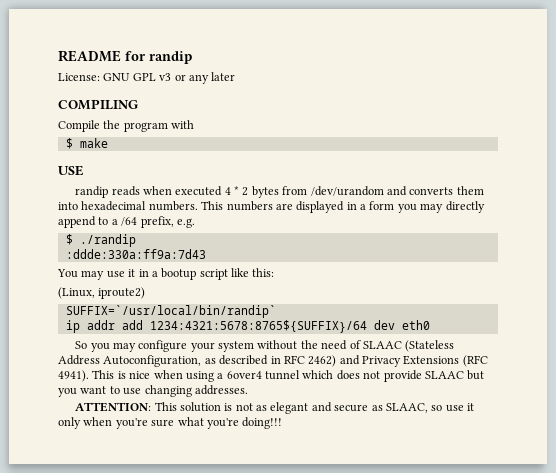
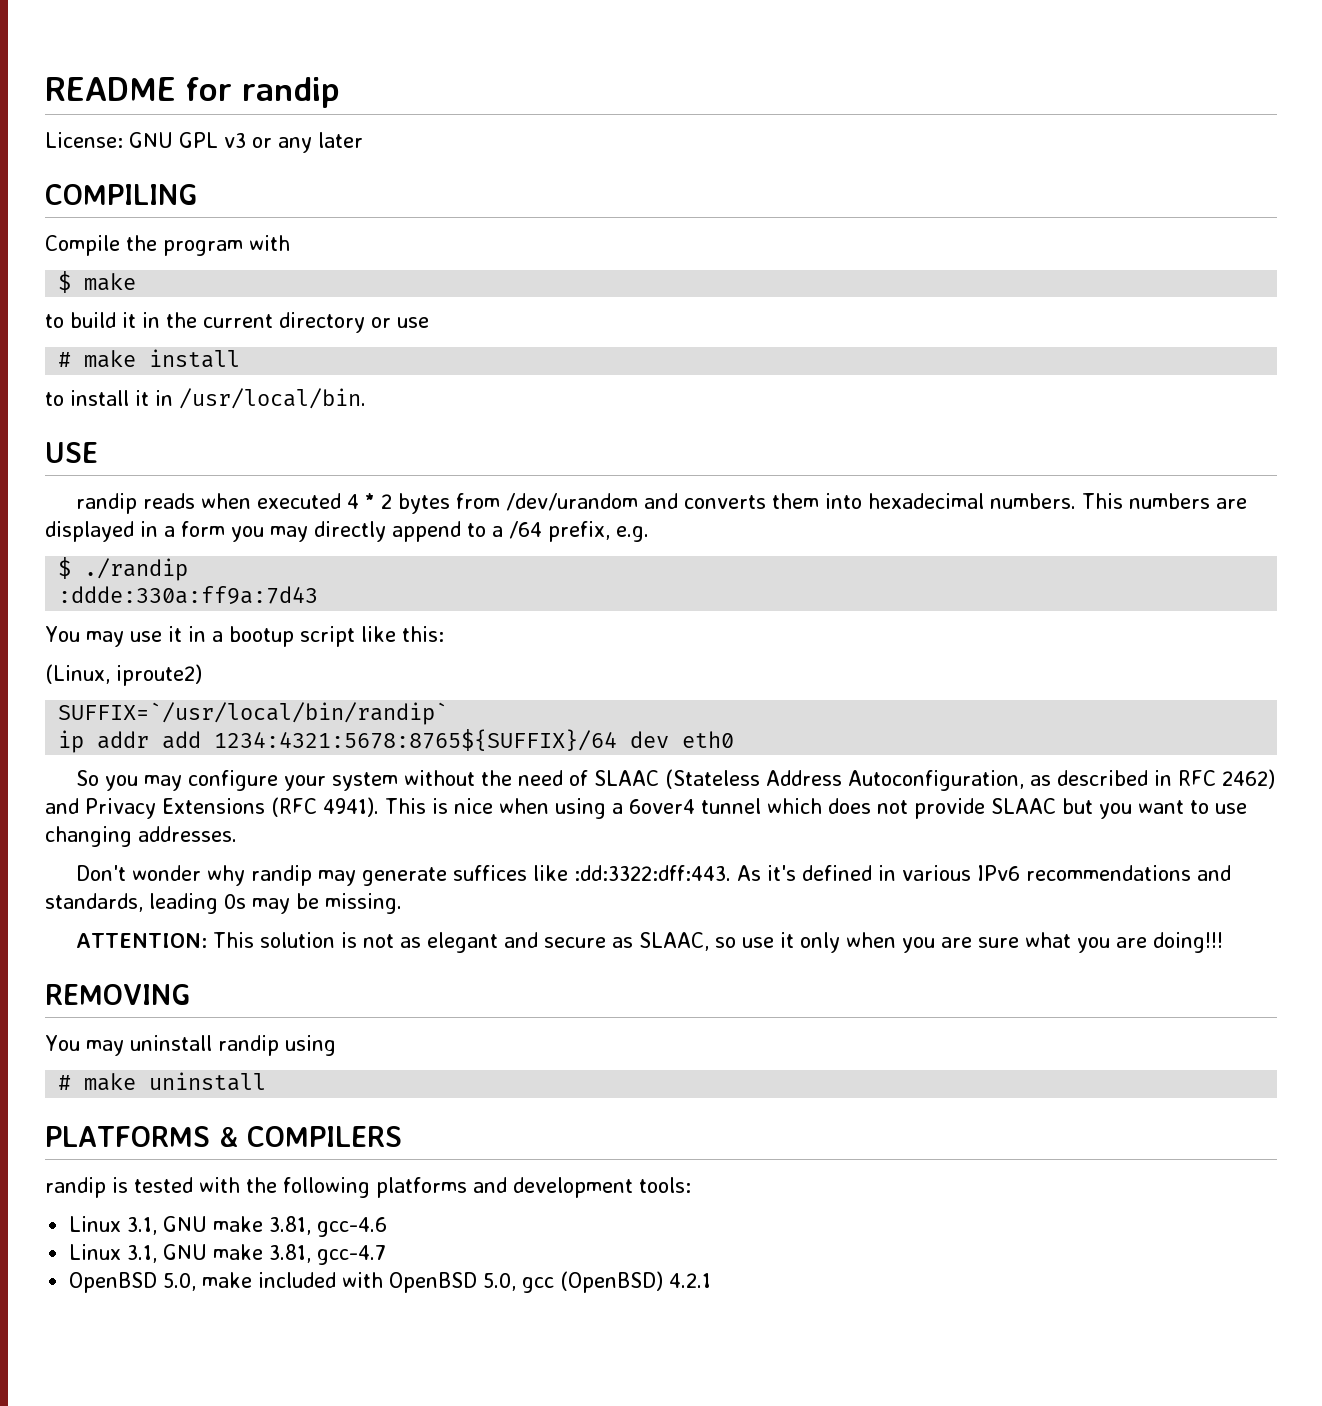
(108, 143) none -> [45,312,429,333] [58,349,241,368] [45,388,366,409] // to build it in the current directory or use // # make install // to install it in /usr/local/bin.
(248, 390) none -> [76,865,1232,886] [45,893,402,914] // Don't wonder why randip may generate suffices like :dd:3322:dff:443. As it's defined in various IPv6 recommendations and standards, leading 0s may be missing.
[115,417,283,429] you're sure what you're doing!!! -> [902,932,1224,953] [45,984,191,1005] [45,1035,336,1056] [58,1072,267,1091] [45,1126,402,1147] [45,1177,691,1198] [69,1216,388,1237] [69,1244,387,1265] [69,1271,712,1293] you are sure what you are doing!!! // REMOVING // You may uninstall randip using // # make uninstall // PLATFORMS & COMPILERS // randip is tested with the following platforms and development tools: // Linux 3.1, GNU make 3.81, gcc-4.6 // Linux 3.1, GNU make 3.81, gcc-4.7 // OpenBSD 5.0, make included with OpenBSD 5.0, gcc (OpenBSD) 4.2.1

